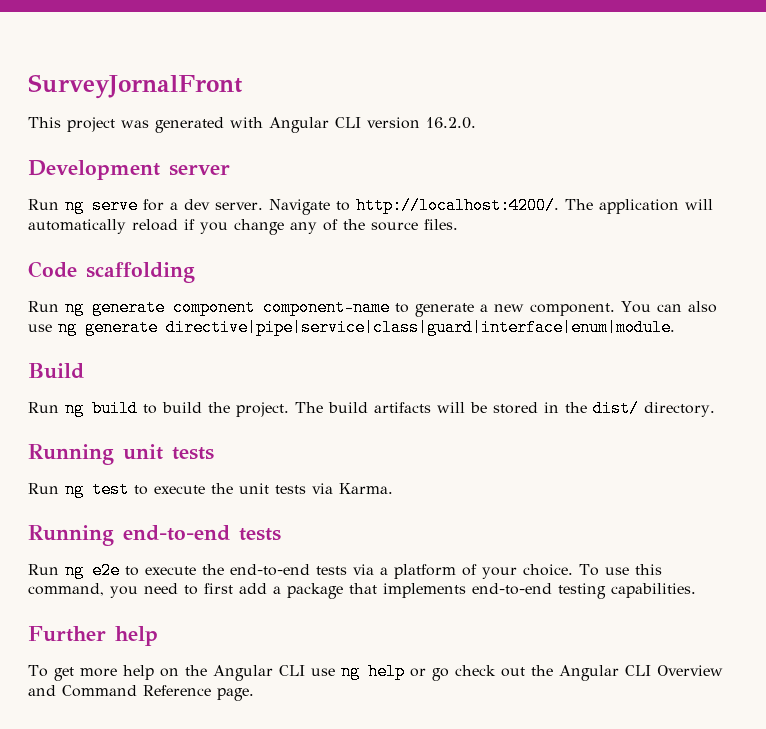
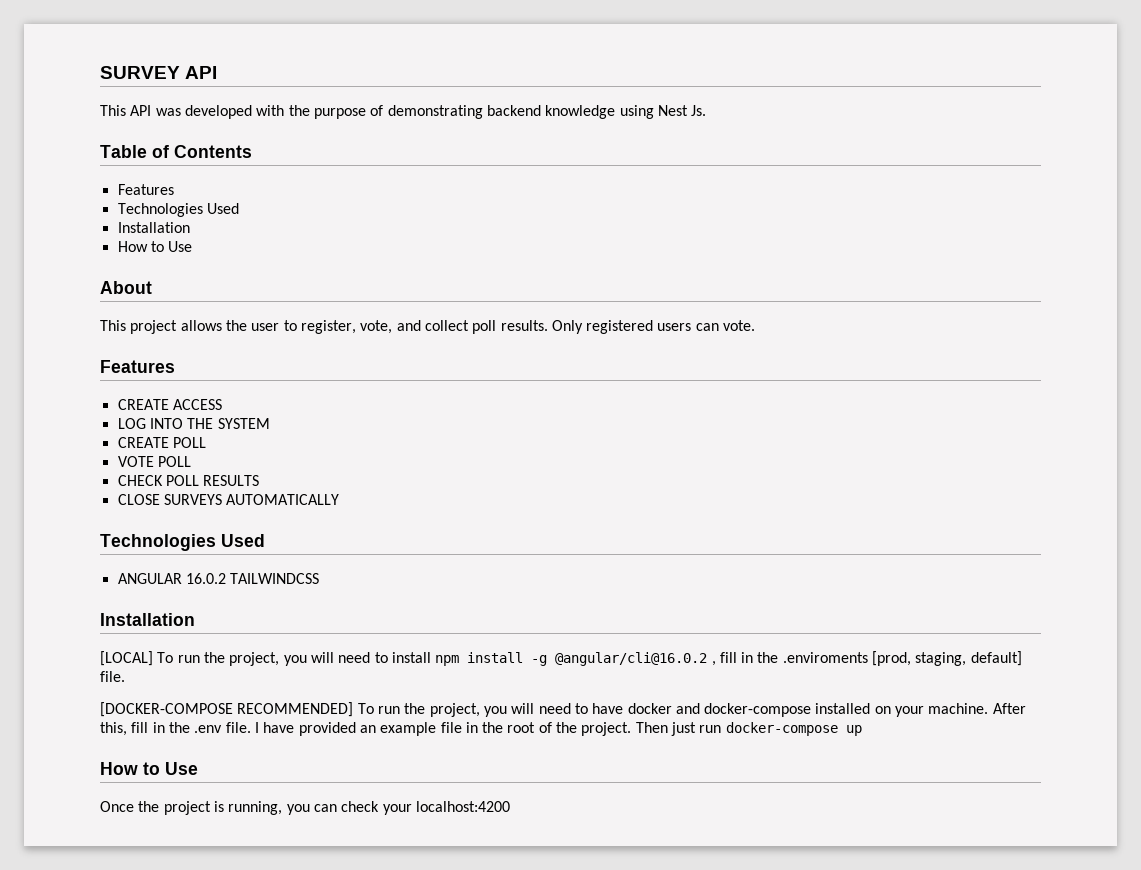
[28,74,243,99] [28,117,476,133] [28,160,230,180] [28,197,713,215] [28,219,458,235] [28,261,195,283] [28,299,717,317] [28,319,675,336] [28,363,84,379] [28,400,715,417] [28,444,214,465] [28,481,393,498] [28,525,281,546] [28,562,662,579] [28,583,696,599] [28,626,158,646] [28,663,723,681] [28,685,254,701] SurveyJornalFront // This project was generated with Angular CLI version 16.2.0. // Development server // Run ng serve for a dev server. Navigate to http://localhost:4200/. The application will automatically reload if you change any of the source files. // Code scaffolding // Run ng generate component component-name to generate a new component. You can also use ng generate directive|pipe|service|class|guard|interface|enum|module. // Build // Run ng build to build the project. The build artifacts will be stored in the dist/ directory. // Running unit tests // Run ng test to execute the unit tests via Karma. // Running end-to-end tests // Run ng e2e to execute the end-to-end tests via a platform of your choice. To use this command, you need to first add a package that implements end-to-end testing capabilities. // Further help // To get more help on the Angular CLI use ng help or go check out the Angular CLI Overview and Command Reference page. -> [100,66,218,79] [100,105,707,119] [100,145,252,158] [117,184,174,195] [117,203,239,217] [117,222,190,233] [117,241,193,252] [100,281,152,294] [100,320,756,334] [100,360,175,373] [117,399,222,410] [117,418,270,429] [117,437,206,448] [117,456,191,467] [117,475,260,486] [117,494,340,505] [100,534,265,551] [117,573,320,584] [100,613,195,626] [100,651,1022,666] [100,671,125,682] [100,702,1026,717] [100,722,862,736] [100,762,198,775] [100,801,510,815] SURVEY API // This API was developed with the purpose of demonstrating backend knowledge using Nest Js. // Table of Contents // Features // Technologies Used // Installation // How to Use // About // This project allows the user to register, vote, and collect poll results. Only registered users can vote. // Features // CREATE ACCESS // LOG INTO THE SYSTEM // CREATE POLL // VOTE POLL // CHECK POLL RESULTS // CLOSE SURVEYS AUTOMATICALLY // Technologies Used // ANGULAR 16.0.2 TAILWINDCSS // Installation // [LOCAL] To run the project, you will need to install npm install -g @angular/cli@16.0.2 , fill in the .enviroments [prod, staging, default] file. // [DOCKER-COMPOSE RECOMMENDED] To run the project, you will need to have docker and docker-compose installed on your machine. After this, fill in the .env file. I have provided an example file in the root of the project. Then just run docker-compose up // How to Use // Once the project is running, you can check your localhost:4200

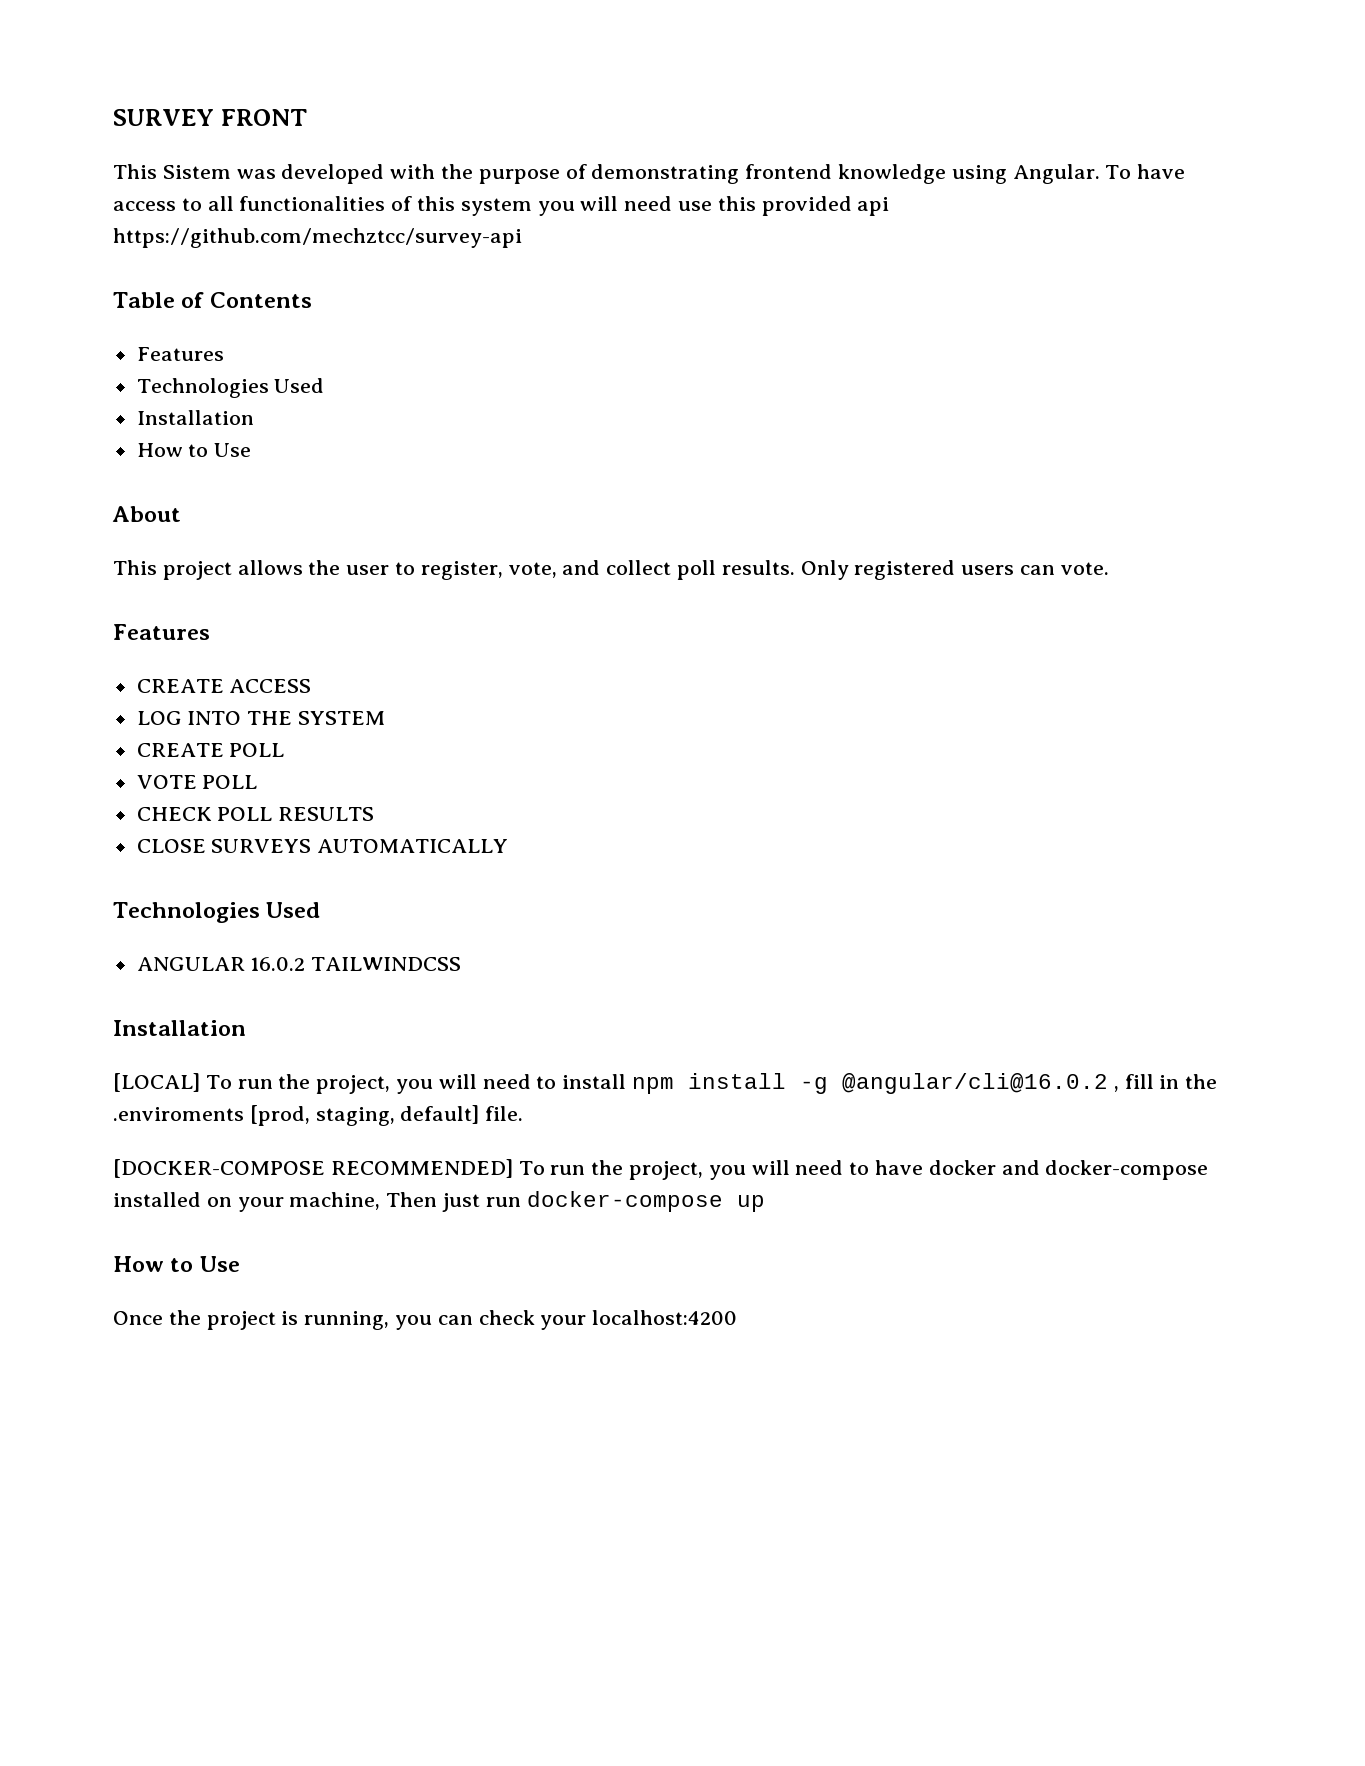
[185,66,218,79] [100,105,152,116] API // This API -> [220,109,307,126] [113,164,231,179] FRONT // This Sistem
[486,105,541,116] backend -> [745,164,833,179] frontend
[657,105,707,116] Nest Js. -> [1012,164,1186,184] [113,196,890,216] [113,228,522,248] Angular. To have access to all functionalities of this system you will need use this provided api https://github.com/mechztcc/survey-api
[928,703,1026,714] [100,722,632,736] machine. After this, fill in the .env file. I have provided an example file in the root of the project. -> [289,1192,381,1210] machine,

